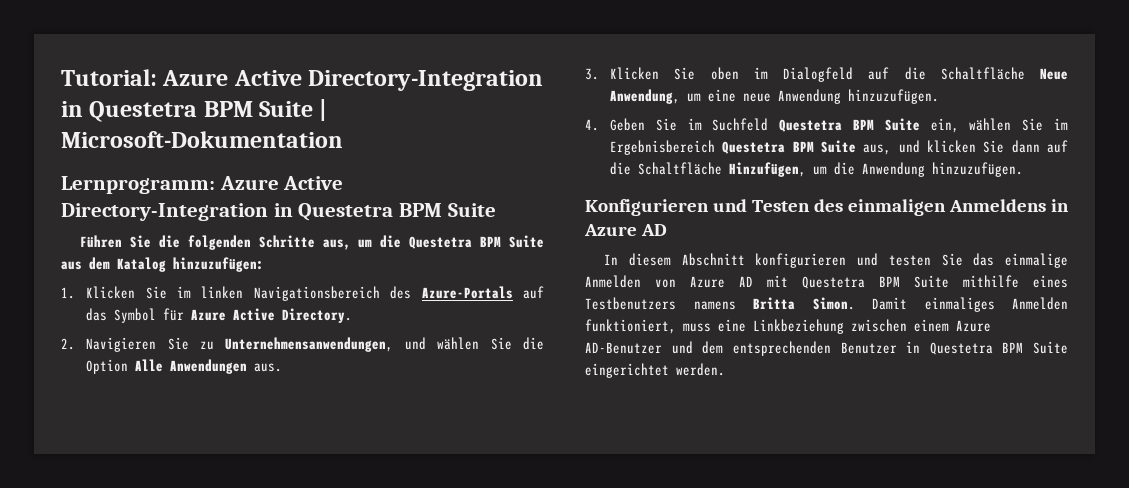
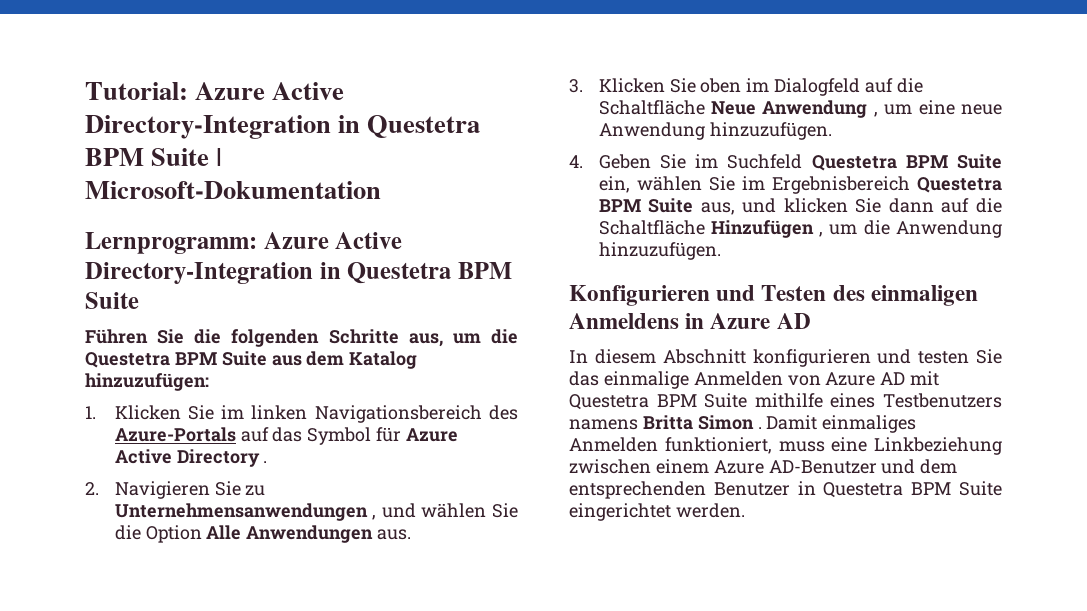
[282,308,353,323] Directory. -> [176,449,268,467] Directory .
[225,337,394,352] Unternehmensanwendungen, -> [114,503,377,521] Unternehmensanwendungen ,
[610,89,681,104] Anwendung, -> [762,100,878,118] Anwendung ,
[729,162,807,177] Hinzufügen, -> [710,220,824,238] Hinzufügen ,
[812,297,855,310] Simon. -> [697,415,762,430] Simon .

